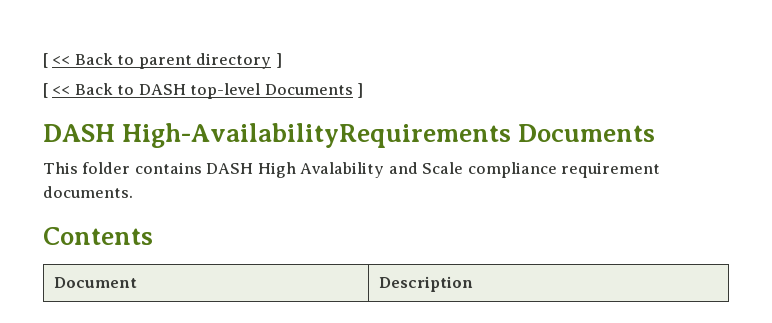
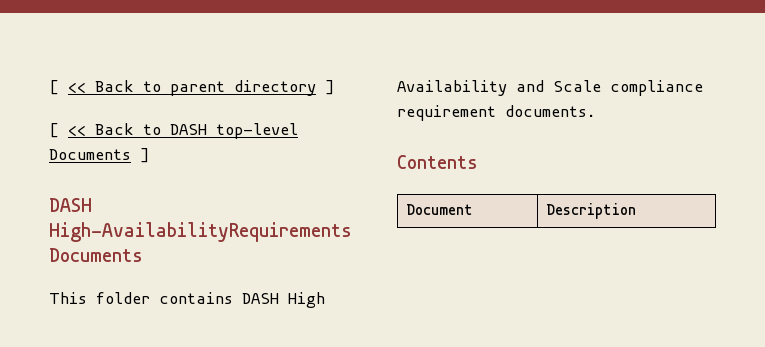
[300,162,385,178] Avalability -> [397,80,507,96] Availability

